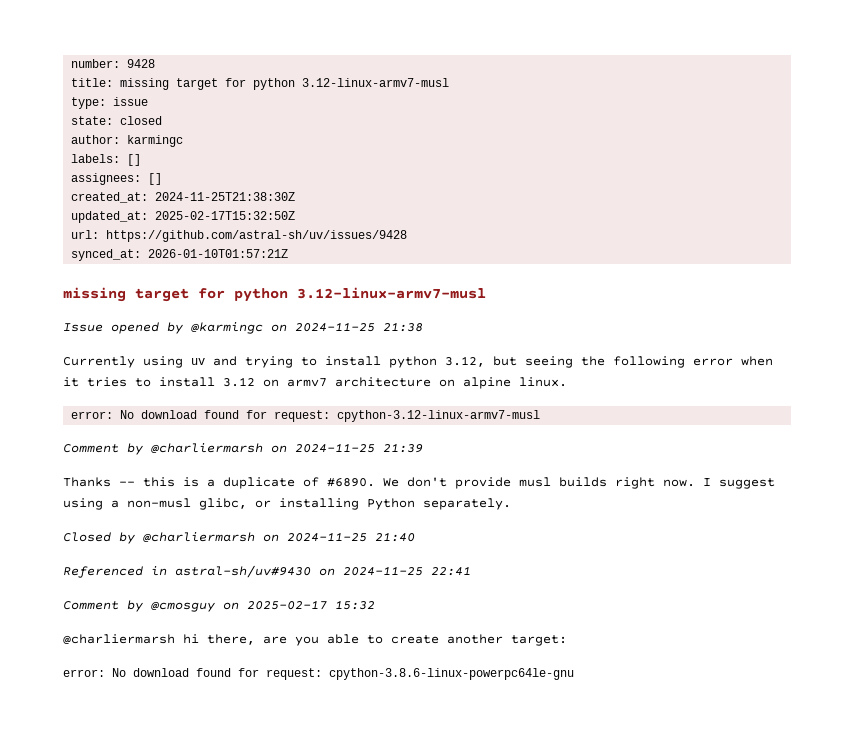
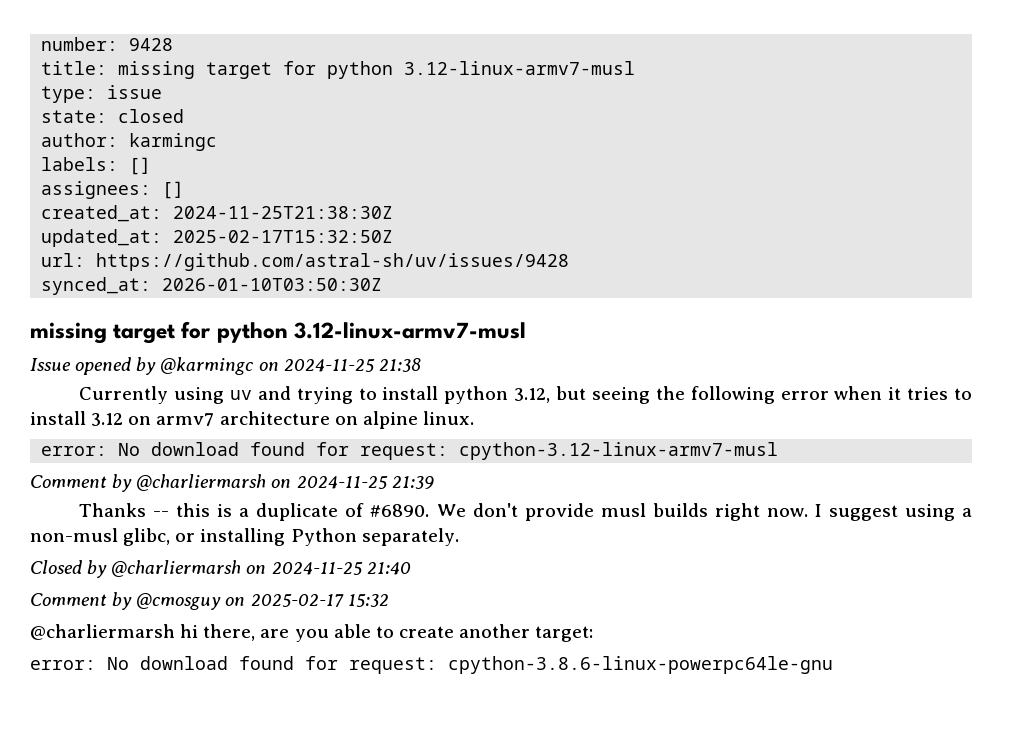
[148,249,289,258] 2026-01-10T01:57:21Z -> [162,278,383,291] 2026-01-10T03:50:30Z
[63,565,471,578] // Referenced in astral-sh/uv#9430 on 2024-11-25 22:41 -> (411, 568) none

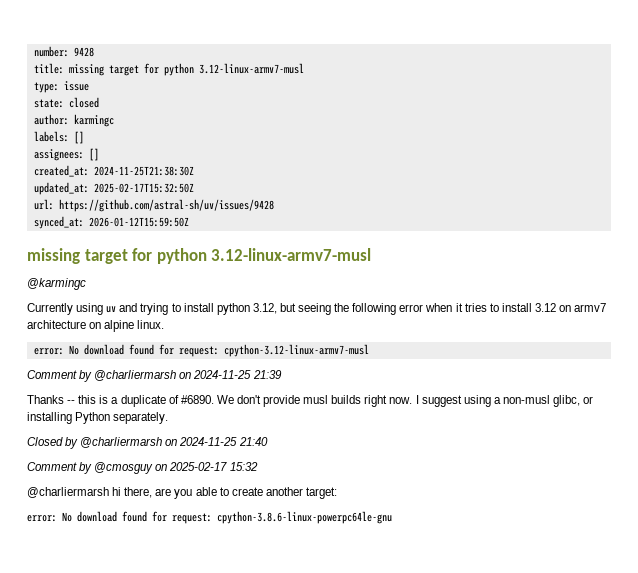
[162,278,383,291] [30,321,526,344] [30,357,421,375] 2026-01-10T03:50:30Z // missing target for python 3.12-linux-armv7-musl // Issue opened by @karmingc on 2024-11-25 21:38 -> [88,217,189,227] [27,248,372,264] [27,278,86,290] 2026-01-12T15:59:50Z // missing target for python 3.12-linux-armv7-musl // @karmingc

